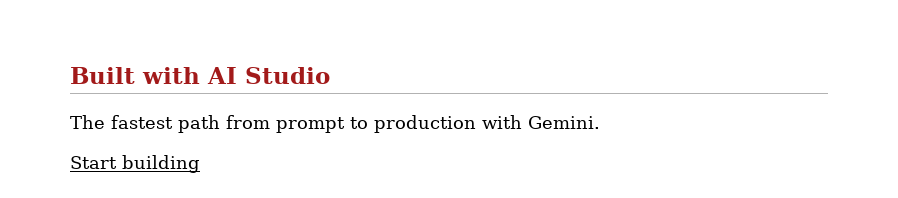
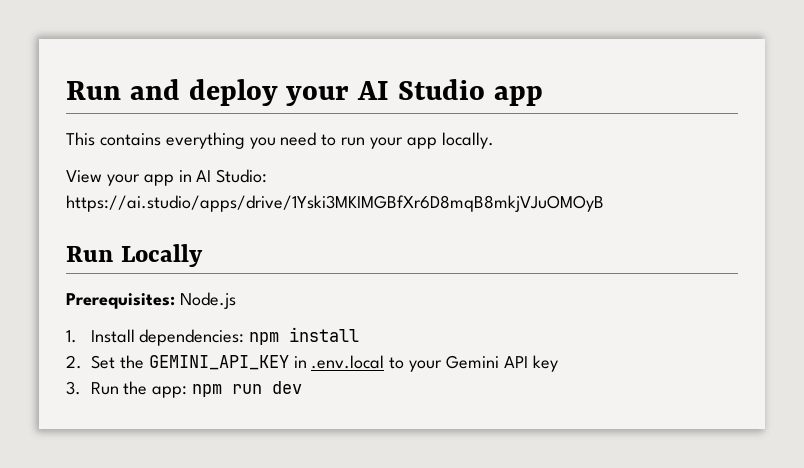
[70,67,330,84] [70,115,600,133] [70,155,200,173] Built with AI Studio // The fastest path from prompt to production with Gemini. // Start building -> [66,79,543,106] [66,132,494,149] [66,169,268,186] [66,195,604,212] [66,244,203,267] [66,292,236,309] [66,327,360,346] [66,355,558,372] [66,381,303,398] Run and deploy your AI Studio app // This contains everything you need to run your app locally. // View your app in AI Studio: https://ai.studio/apps/drive/1Yski3MKIMGBfXr6D8mqB8mkjVJuOMOyB // Run Locally // Prerequisites: Node.js // 1. Install dependencies: npm install // 2. Set the GEMINI_API_KEY in .env.local to your Gemini API key // 3. Run the app: npm run dev

